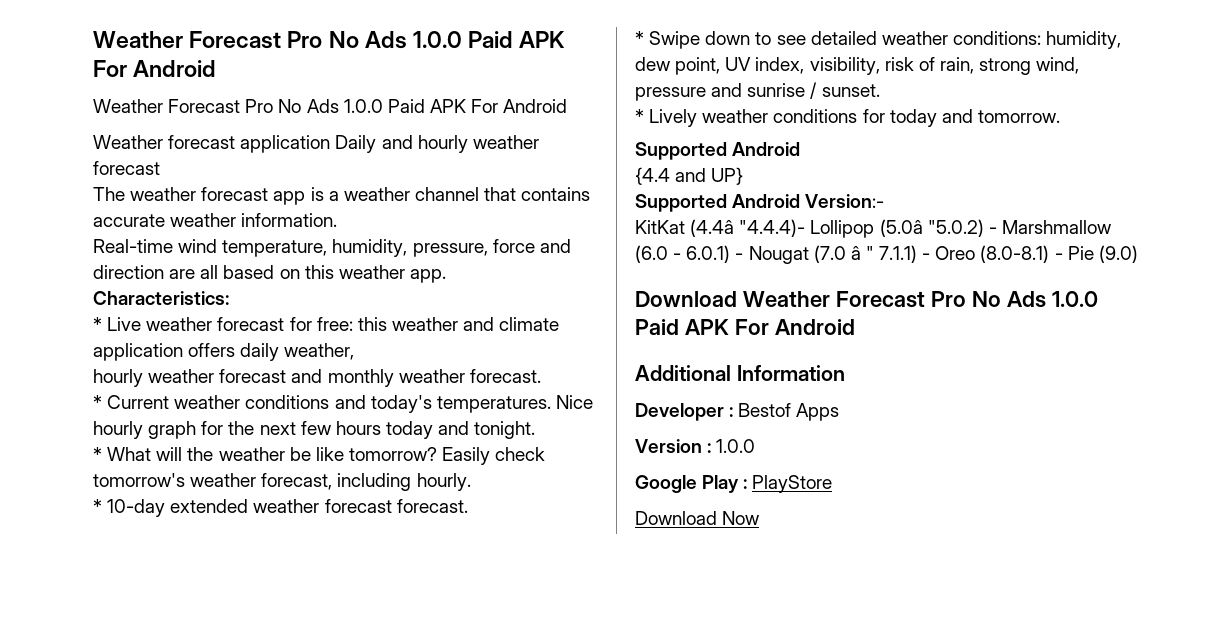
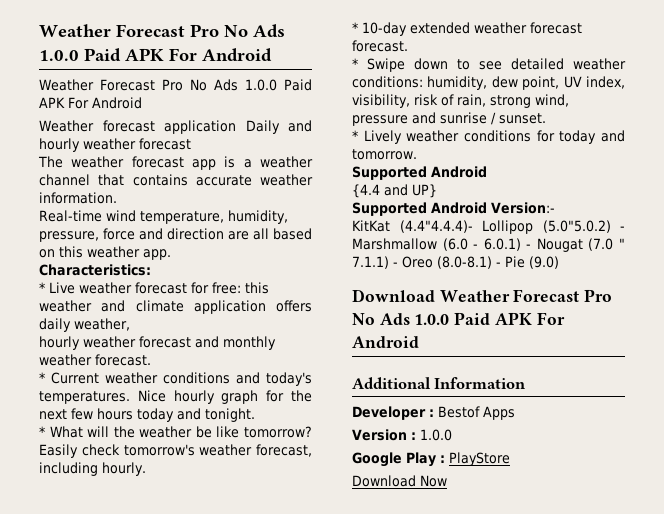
[690,219,984,238] (4.4â "4.4.4)- Lollipop (5.0â "5.0.2) -> [399,220,611,234] (4.4"4.4.4)- Lollipop (5.0"5.0.2)
[850,246,861,260] â -> (614, 244) none

